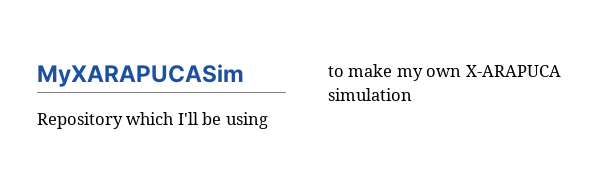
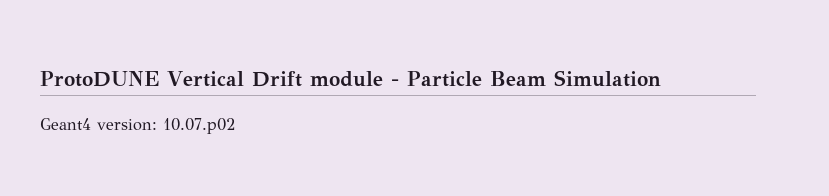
[37,64,244,87] [37,112,268,129] [328,64,561,81] [328,88,412,101] MyXARAPUCASim // Repository which I'll be using to make my own X-ARAPUCA simulation -> [40,70,661,87] [40,118,235,134] ProtoDUNE Vertical Drift module - Particle Beam Simulation // Geant4 version: 10.07.p02

